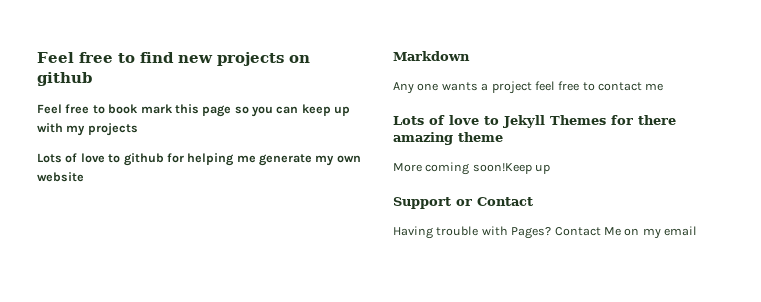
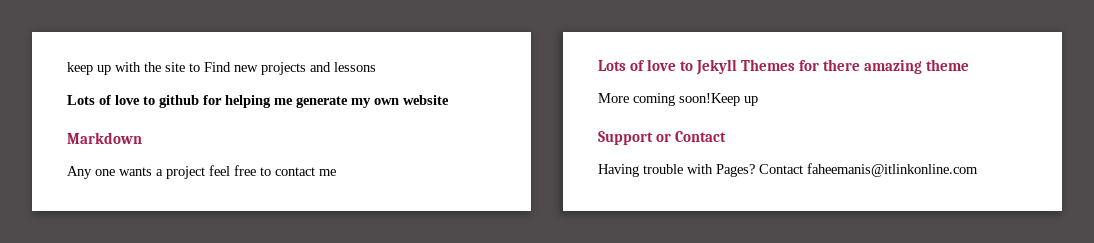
[37,52,310,66] [37,72,92,86] [37,104,351,117] [37,123,138,136] Feel free to find new projects on github // Feel free to book mark this page so you can keep up with my projects -> [67,62,376,75] keep up with the site to Find new projects and lessons
[603,226,697,239] Me on my email -> [807,163,978,177] faheemanis@itlinkonline.com

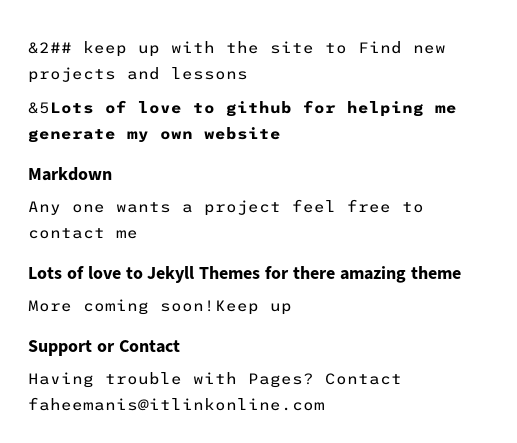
(67, 68) none -> [28,42,72,54] &2##
[67,95,95,105] Lots -> [28,102,94,114] &5Lots

